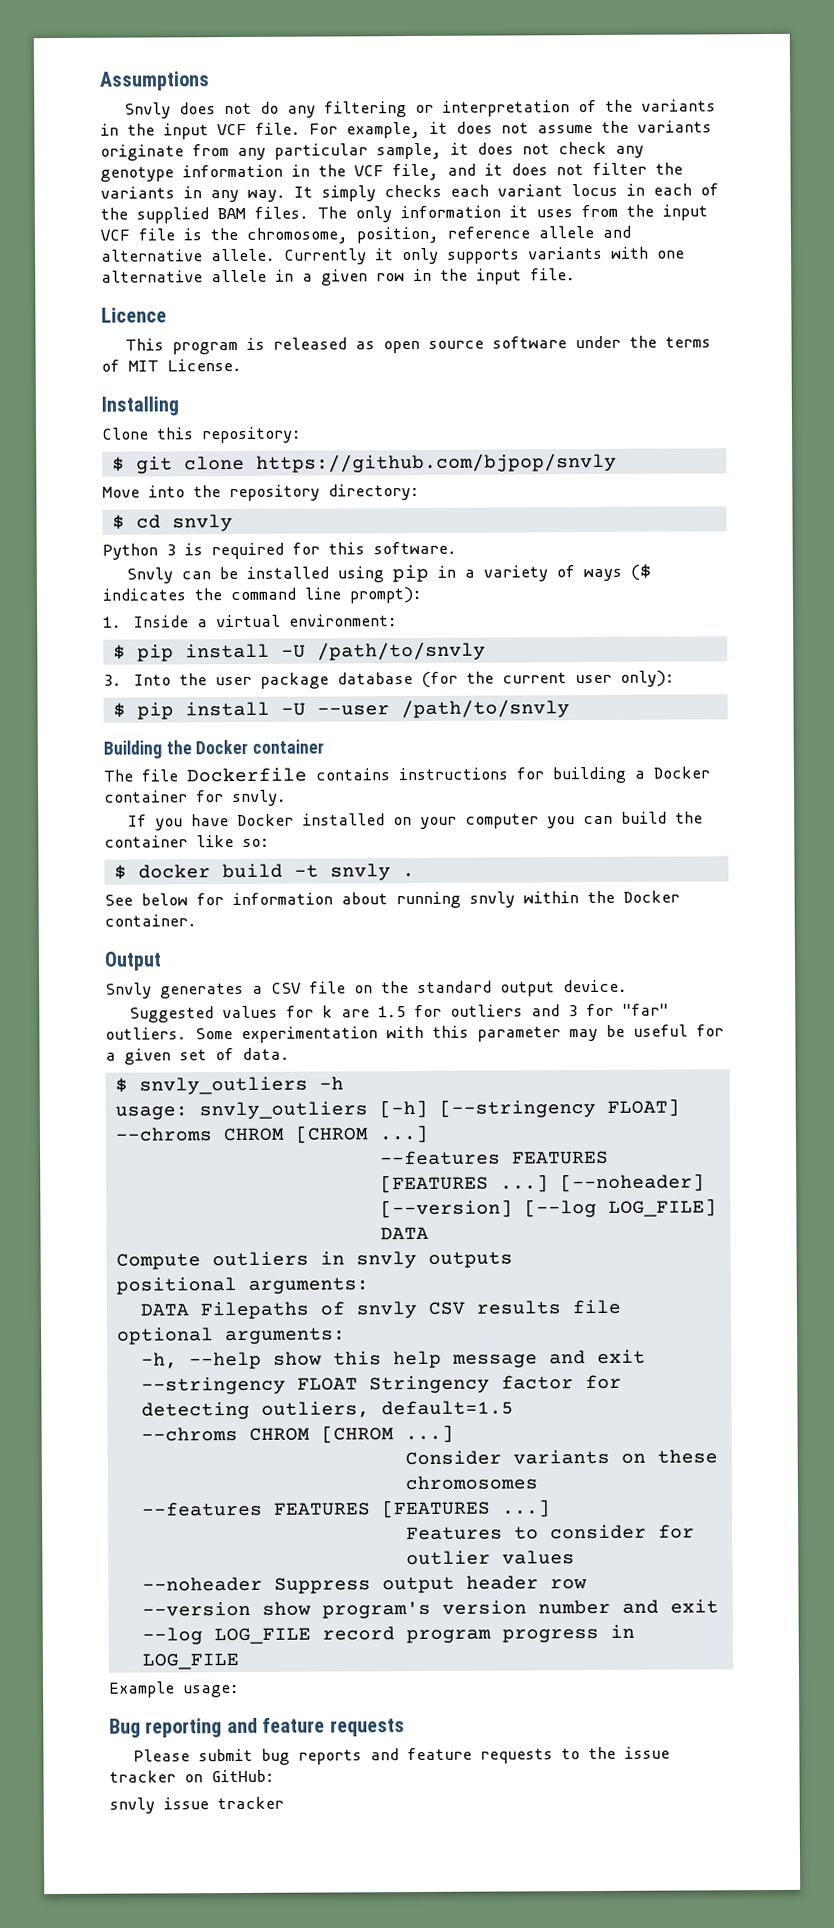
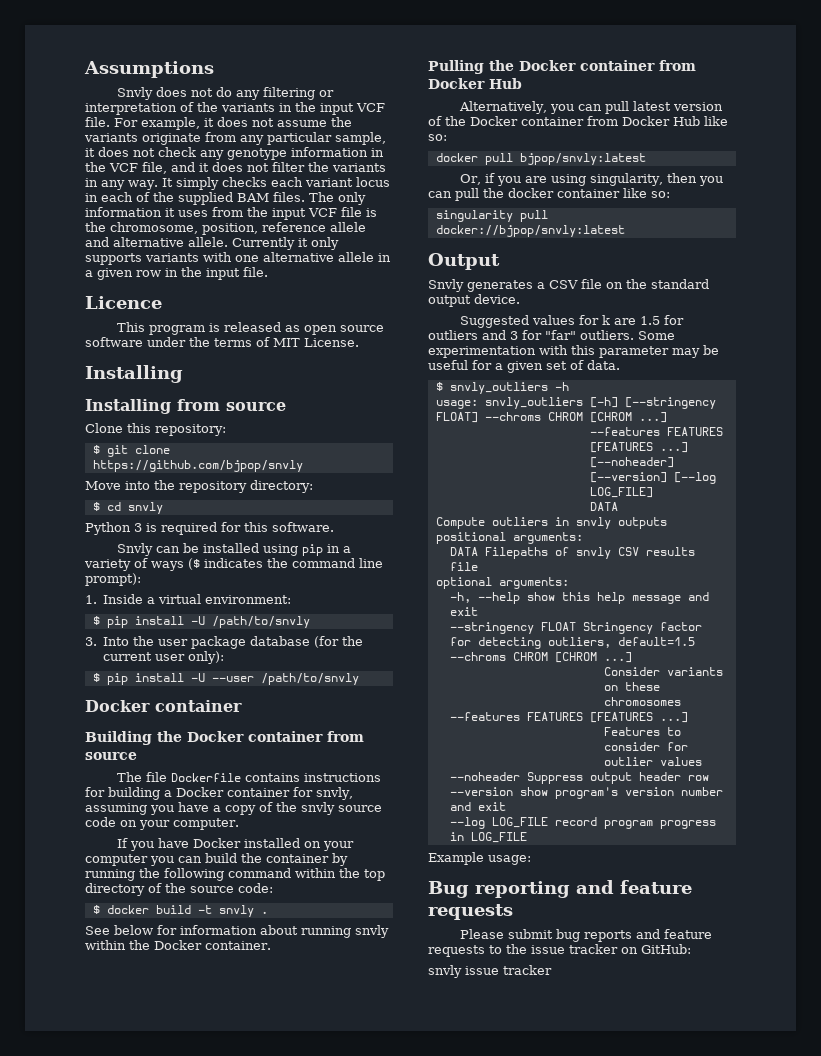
(179, 406) none -> [85,399,286,414] // Installing from source
(570, 709) none -> [85,700,242,712] // Docker container
(325, 746) none -> [327,731,364,742] [85,752,137,760] from source
[232,789,287,807] snvly. -> [316,787,353,800] [85,802,382,815] [85,817,239,830] snvly, assuming you have a copy of the snvly source code on your computer.
[196,835,270,848] like so: -> [332,853,348,866] [85,868,385,881] [85,883,273,896] by running the following command within the top directory of the source code:
(197, 920) none -> [428,60,696,74] [428,78,522,89] [459,101,724,114] [428,116,728,126] [428,134,447,141] [435,153,646,165] [460,173,724,186] [428,188,670,201] [435,210,548,222] [435,225,625,237] // Pulling the Docker container from Docker Hub // Alternatively, you can pull latest version of the Docker container from Docker Hub like so: // docker pull bjpop/snvly:latest // Or, if you are using singularity, then you can pull the docker container like so: // singularity pull docker://bjpop/snvly:latest

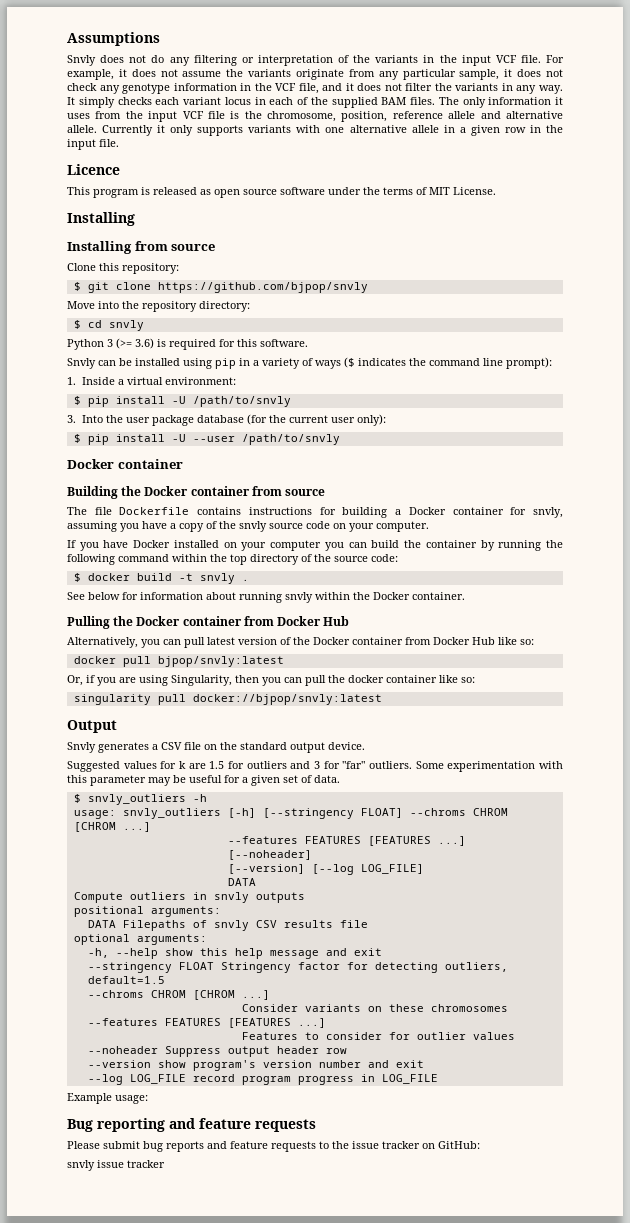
(142, 527) none -> [116,338,154,349] (>= 3.6)
[590,173,664,186] singularity, -> [171,675,232,686] Singularity,

